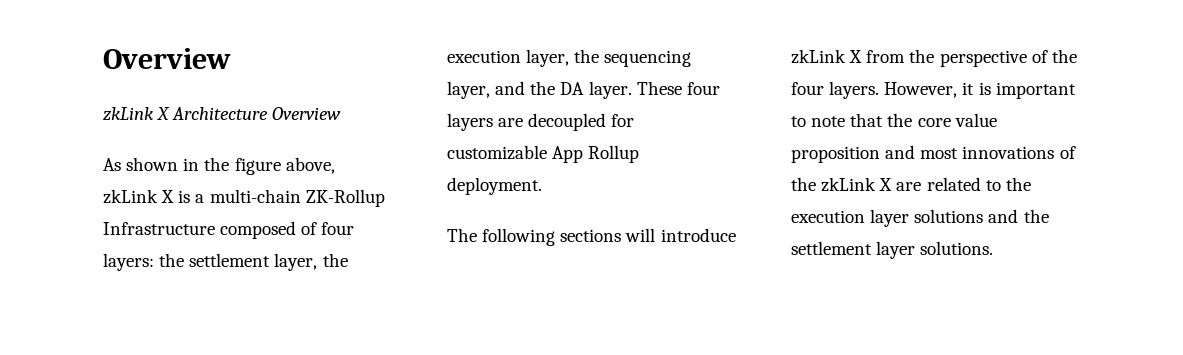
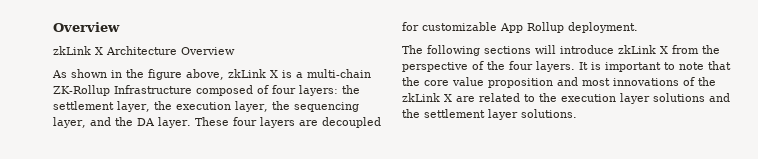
[884,82,975,98] However, it -> [579,62,588,70] It

